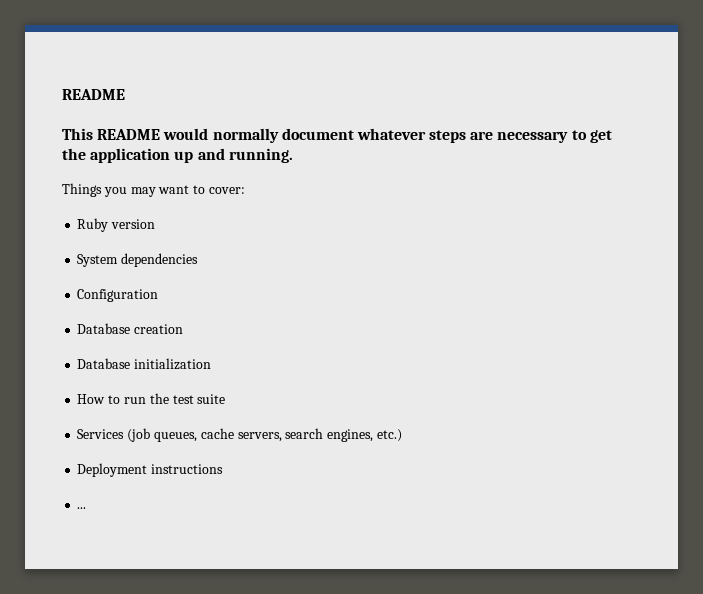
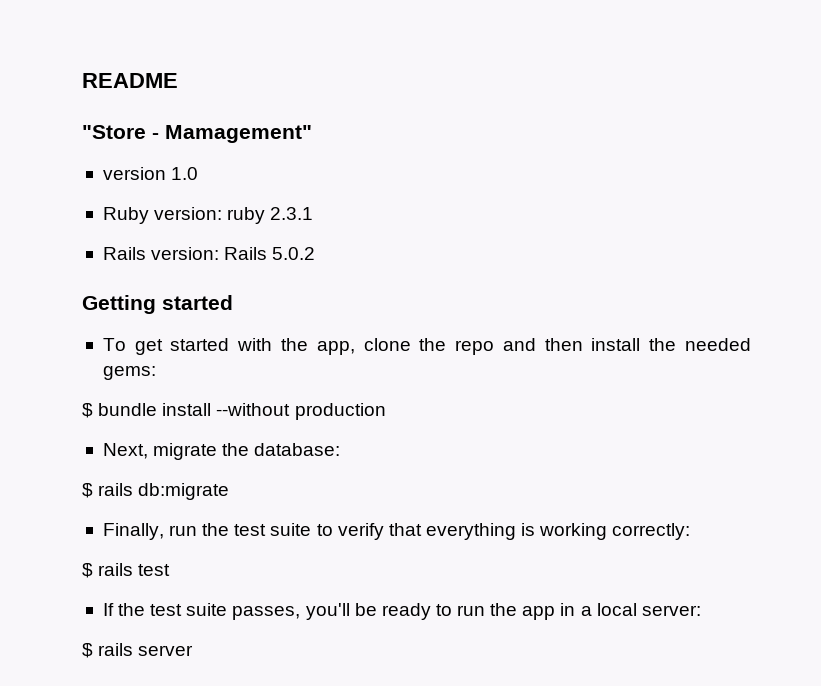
[62,128,612,143] [62,148,293,163] [62,183,245,197] [77,218,156,232] [77,253,199,267] [77,289,159,302] [77,323,184,334] [77,358,212,370] [77,393,226,404] [77,428,402,442] [77,463,224,477] [77,507,87,509] This README would normally document whatever steps are necessary to get the application up and running. // Things you may want to cover: // Ruby version // System dependencies // Configuration // Database creation // Database initialization // How to run the test suite // Services (job queues, cache servers, search engines, etc.) // Deployment instructions // ... -> [82,125,312,143] [102,167,199,180] [102,207,314,224] [102,247,316,260] [82,295,233,314] [102,338,751,355] [102,366,156,380] [82,403,386,420] [102,443,341,460] [82,483,230,500] [102,523,691,540] [82,563,171,578] [102,603,701,620] [82,643,194,658] "Store - Mamagement" // version 1.0 // Ruby version: ruby 2.3.1 // Rails version: Rails 5.0.2 // Getting started // To get started with the app, clone the repo and then install the needed gems: // $ bundle install --without production // Next, migrate the database: // $ rails db:migrate // Finally, run the test suite to verify that everything is working correctly: // $ rails test // If the test suite passes, you'll be ready to run the app in a local server: // $ rails server

